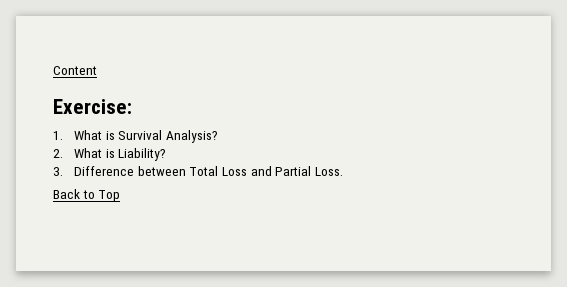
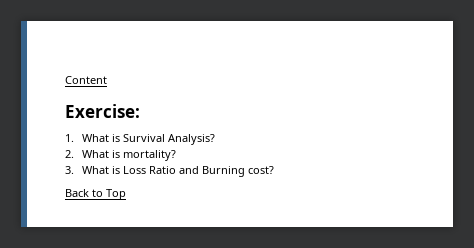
[118,148,167,161] Liability? -> [122,150,176,161] mortality?
[73,166,343,176] Difference between Total Loss and Partial Loss. -> [81,166,274,177] What is Loss Ratio and Burning cost?

